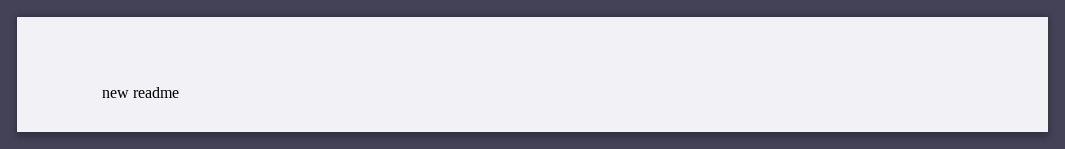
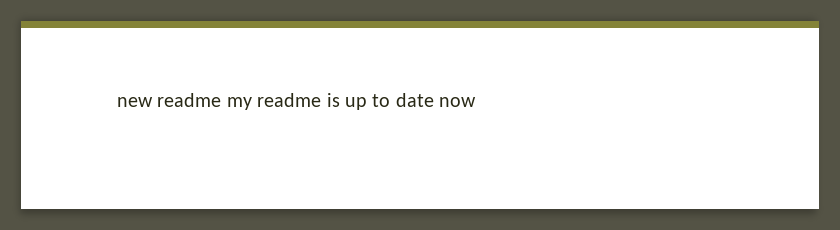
(180, 92) none -> [226,93,477,110] my readme is up to date now

